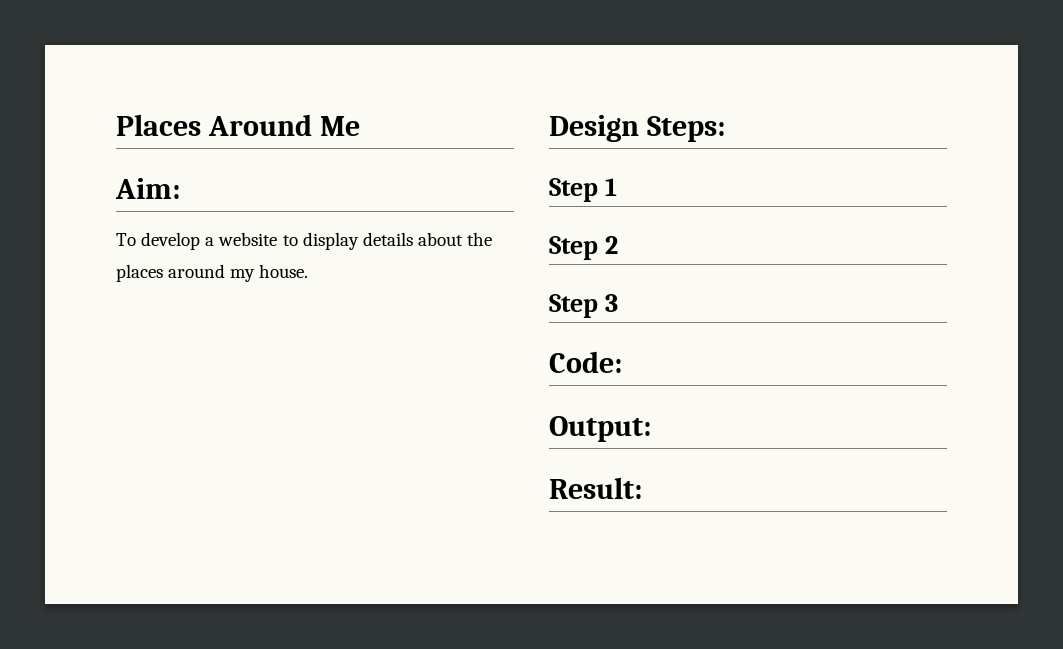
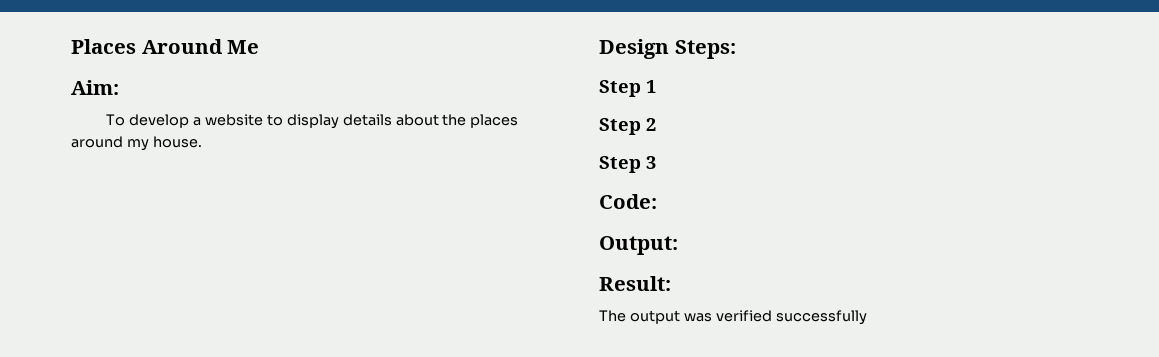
(642, 488) none -> [599,310,867,325] // The output was verified successfully

